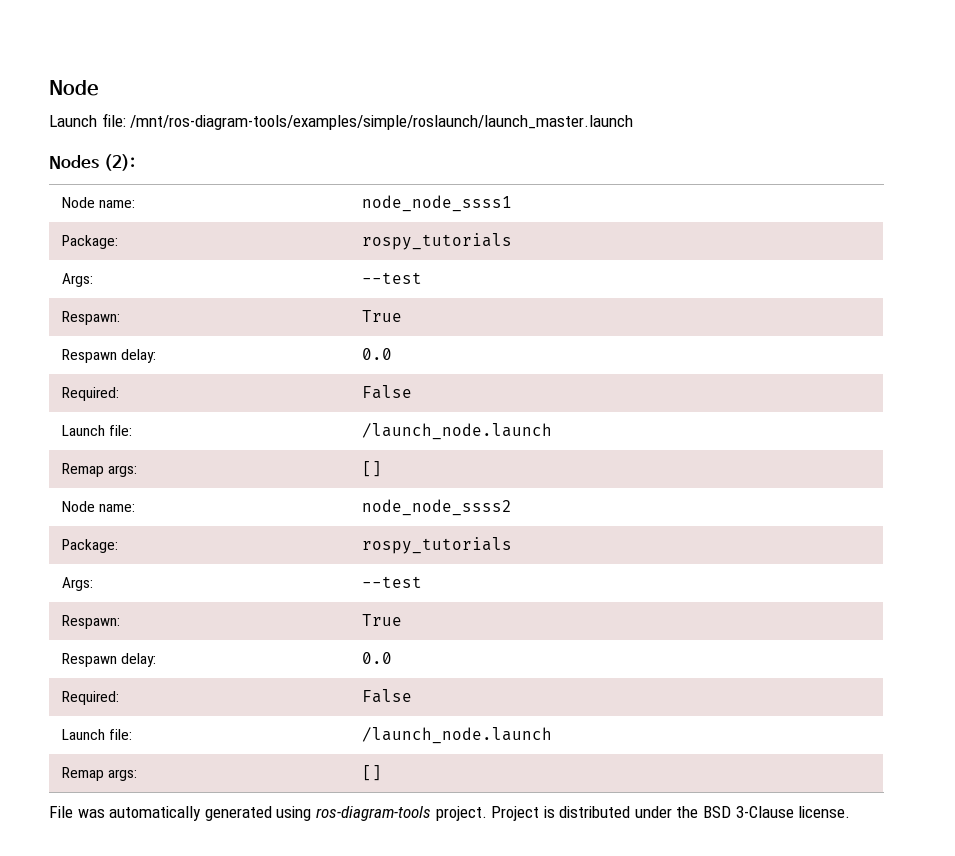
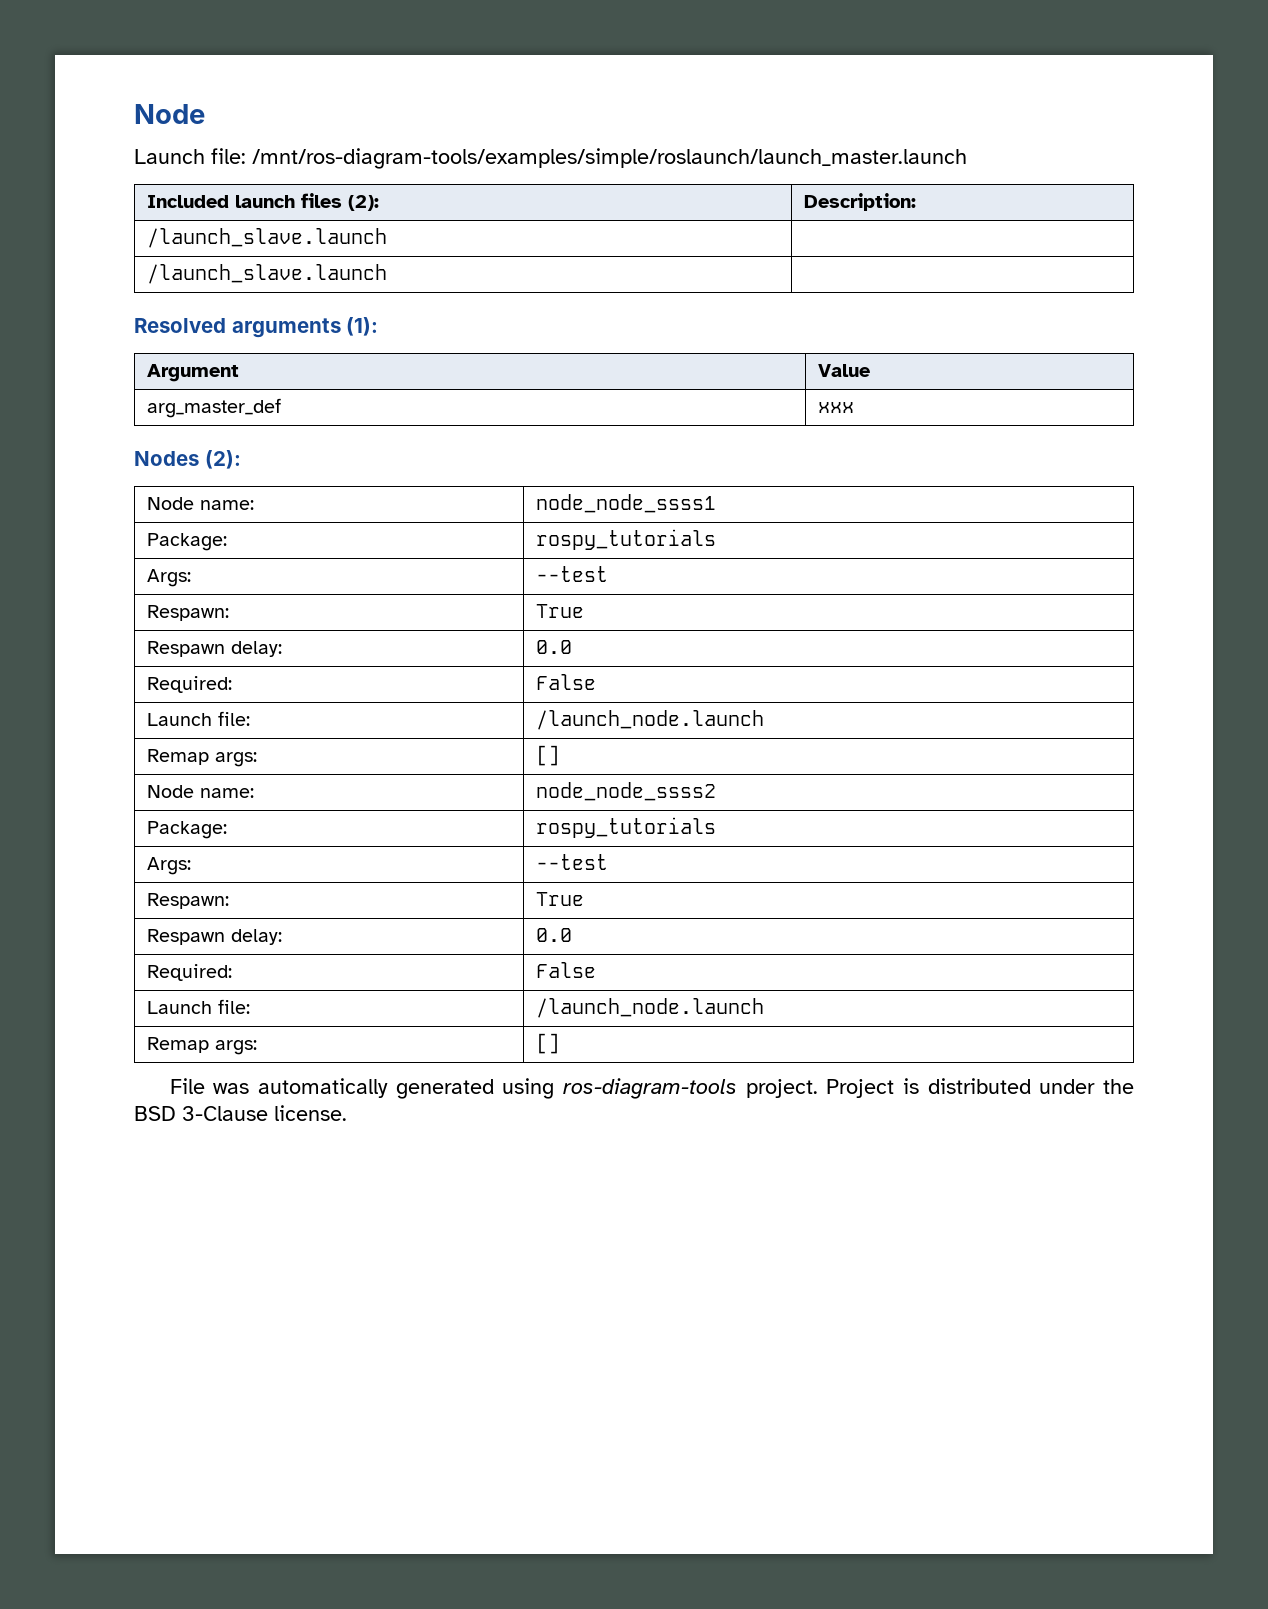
(634, 122) none -> [146,193,379,211] [803,193,916,211] [146,228,387,248] [146,264,387,284] [134,317,379,338] [146,364,239,382] [817,364,870,377] [146,398,281,418] [817,402,854,413] // Included launch files (2): | Description: // /launch_slave.launch | // /launch_slave.launch | // Resolved arguments (1): // Argument | Value // arg_master_def | xxx

